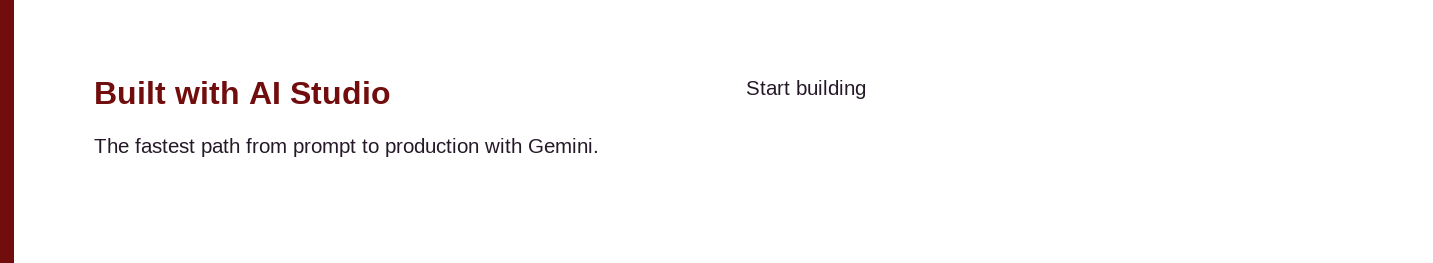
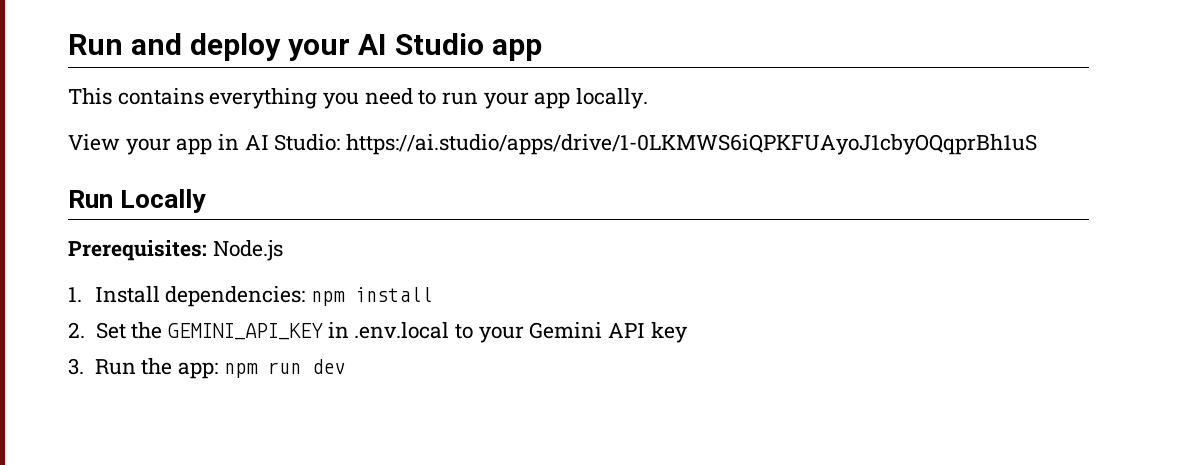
[94,81,391,104] [94,138,599,157] [746,80,866,99] Built with AI Studio // The fastest path from prompt to production with Gemini. // Start building -> [68,33,542,61] [68,88,649,109] [68,134,1038,155] [68,189,207,213] [68,240,283,261] [68,286,433,307] [68,322,688,343] [68,358,345,379] Run and deploy your AI Studio app // This contains everything you need to run your app locally. // View your app in AI Studio: https://ai.studio/apps/drive/1-0LKMWS6iQPKFUAyoJ1cbyOQqprBh1uS // Run Locally // Prerequisites: Node.js // 1. Install dependencies: npm install // 2. Set the GEMINI_API_KEY in .env.local to your Gemini API key // 3. Run the app: npm run dev

